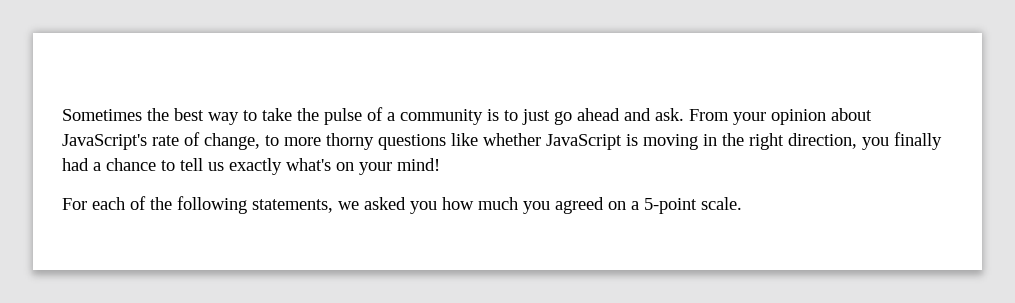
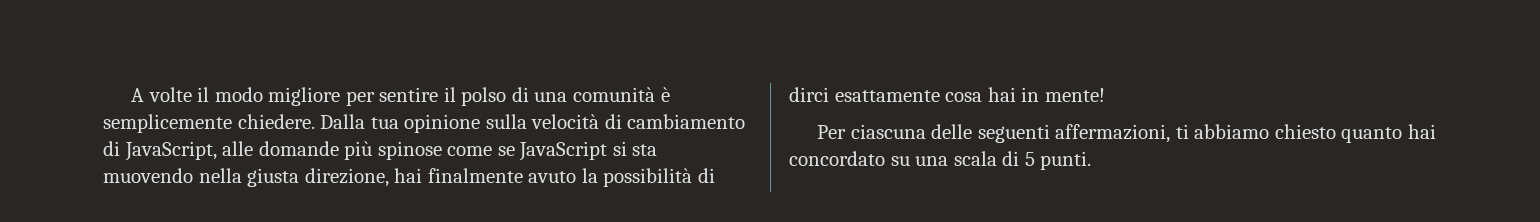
[62,107,872,125] [62,132,942,150] [62,158,440,175] [62,196,742,214] Sometimes the best way to take the pulse of a community is to just go ahead and ask. From your opinion about JavaScript's rate of change, to more thorny questions like whether JavaScript is moving in the right direction, you finally had a chance to tell us exactly what's on your mind! // For each of the following statements, we asked you how much you agreed on a 5-point scale. -> [131,87,670,106] [103,114,746,133] [103,141,658,161] [103,168,715,187] [789,87,1105,102] [817,124,1436,143] [789,151,1092,170] A volte il modo migliore per sentire il polso di una comunità è semplicemente chiedere. Dalla tua opinione sulla velocità di cambiamento di JavaScript, alle domande più spinose come se JavaScript si sta muovendo nella giusta direzione, hai finalmente avuto la possibilità di dirci esattamente cosa hai in mente! // Per ciascuna delle seguenti affermazioni, ti abbiamo chiesto quanto hai concordato su una scala di 5 punti.

